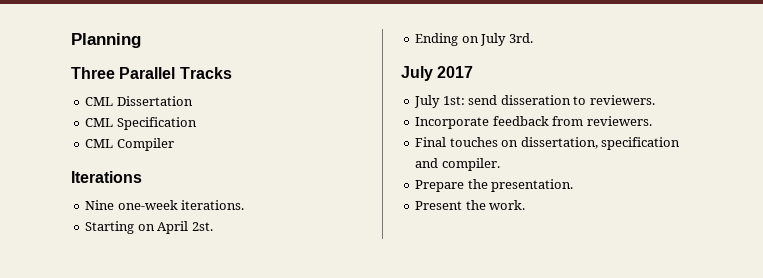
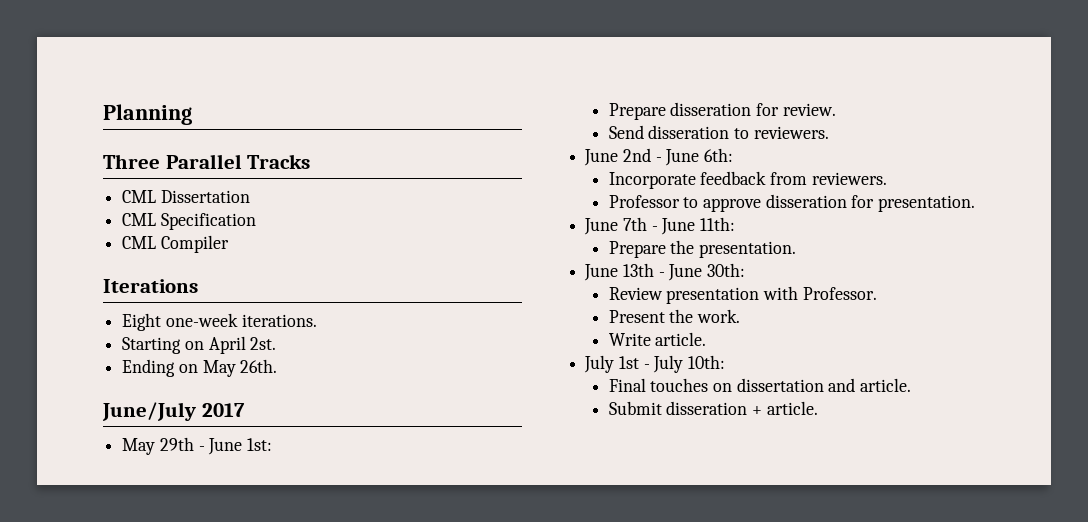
[85,200,115,210] Nine -> [122,313,162,331] Eight
[480,33,533,46] [401,66,474,81] [414,95,655,108] [415,116,652,129] [415,137,681,150] [415,158,500,171] [415,179,574,192] [415,200,526,210] July 3rd. // July 2017 // July 1st: send disseration to reviewers. // Incorporate feedback from reviewers. // Final touches on dissertation, specification and compiler. // Prepare the presentation. // Present the work. -> [202,359,278,377] [102,402,245,421] [122,437,273,455] [608,102,836,120] [608,125,829,139] [584,148,734,166] [608,171,887,189] [608,194,976,212] [584,217,736,235] [608,240,797,258] [584,263,746,281] [608,286,877,304] [608,309,741,323] [608,332,707,346] [584,355,726,373] [608,378,912,392] [608,401,818,415] May 26th. // June/July 2017 // May 29th - June 1st: // Prepare disseration for review. // Send disseration to reviewers. // June 2nd - June 6th: // Incorporate feedback from reviewers. // Professor to approve disseration for presentation. // June 7th - June 11th: // Prepare the presentation. // June 13th - June 30th: // Review presentation with Professor. // Present the work. // Write article. // July 1st - July 10th: // Final touches on dissertation and article. // Submit disseration + article.

